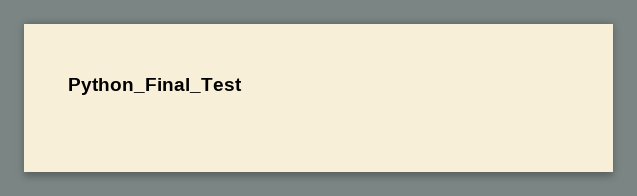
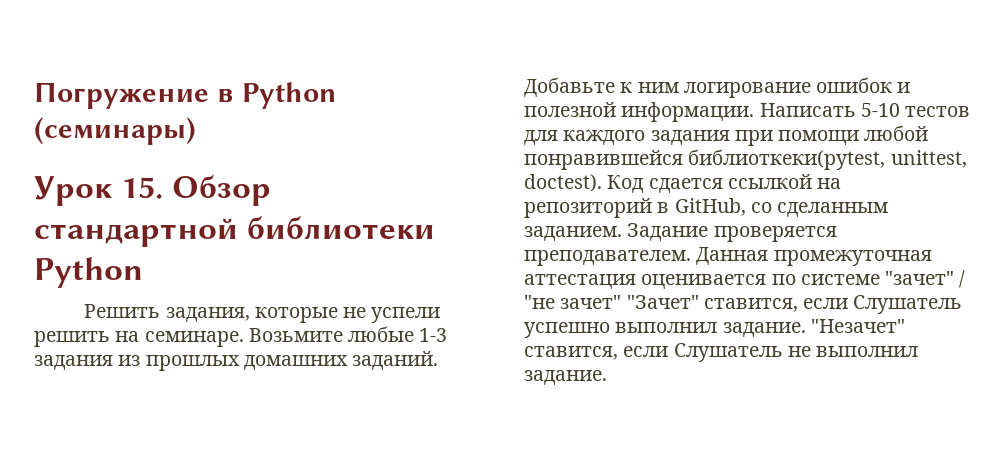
[68,78,242,95] Python_Final_Test -> [34,82,336,109] [34,117,196,145] [34,175,272,206] [34,216,436,247] [34,257,143,288] [84,304,441,323] [34,326,448,347] [34,351,439,371] [524,77,911,98] [524,102,971,122] [524,125,929,146] [524,149,967,170] [524,174,842,193] [524,198,889,218] [524,223,837,242] [524,247,932,266] [524,270,966,289] [524,295,963,314] [524,319,905,338] [524,343,919,362] [524,370,607,385] Погружение в Python (семинары) // Урок 15. Обзор стандартной библиотеки Python // Решить задания, которые не успели решить на семинаре. Возьмите любые 1-3 задания из прошлых домашних заданий. Добавьте к ним логирование ошибок и полезной информации. Написать 5-10 тестов для каждого задания при помощи любой понравившейся библиоткеки(pytest, unittest, doctest). Код сдается ссылкой на репозиторий в GitHub, со сделанным заданием. Задание проверяется преподавателем. Данная промежуточная аттестация оценивается по системе "зачет" / "не зачет" "Зачет" ставится, если Слушатель успешно выполнил задание. "Незачет" ставится, если Слушатель не выполнил задание.

